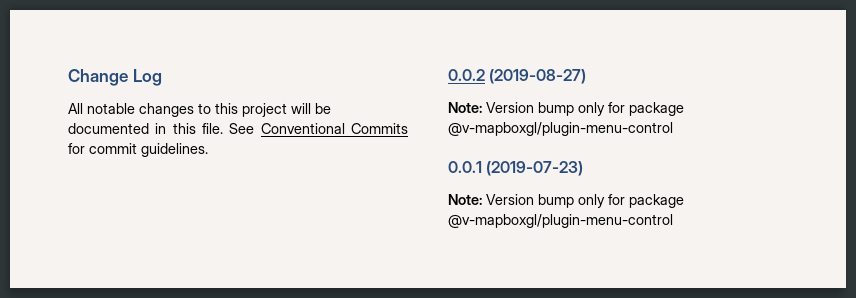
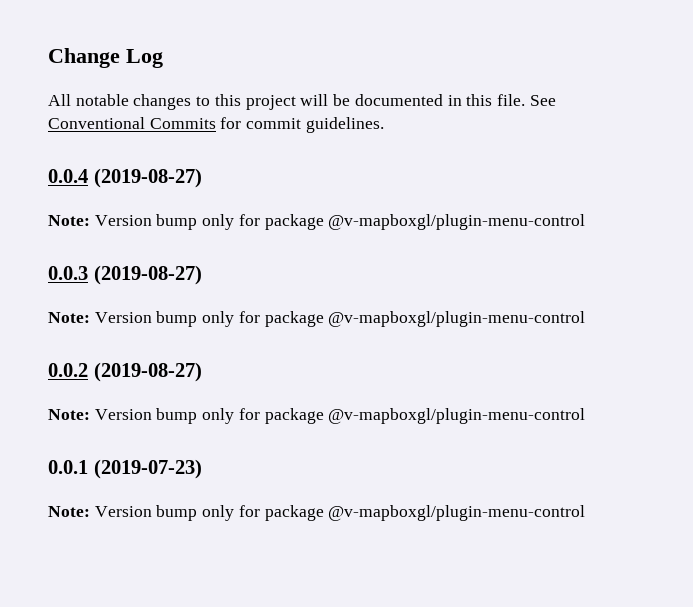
(208, 150) none -> [48,168,202,188] [48,214,586,230] [48,265,202,285] [48,311,586,327] // 0.0.4 (2019-08-27) // Note: Version bump only for package @v-mapboxgl/plugin-menu-control // 0.0.3 (2019-08-27) // Note: Version bump only for package @v-mapboxgl/plugin-menu-control

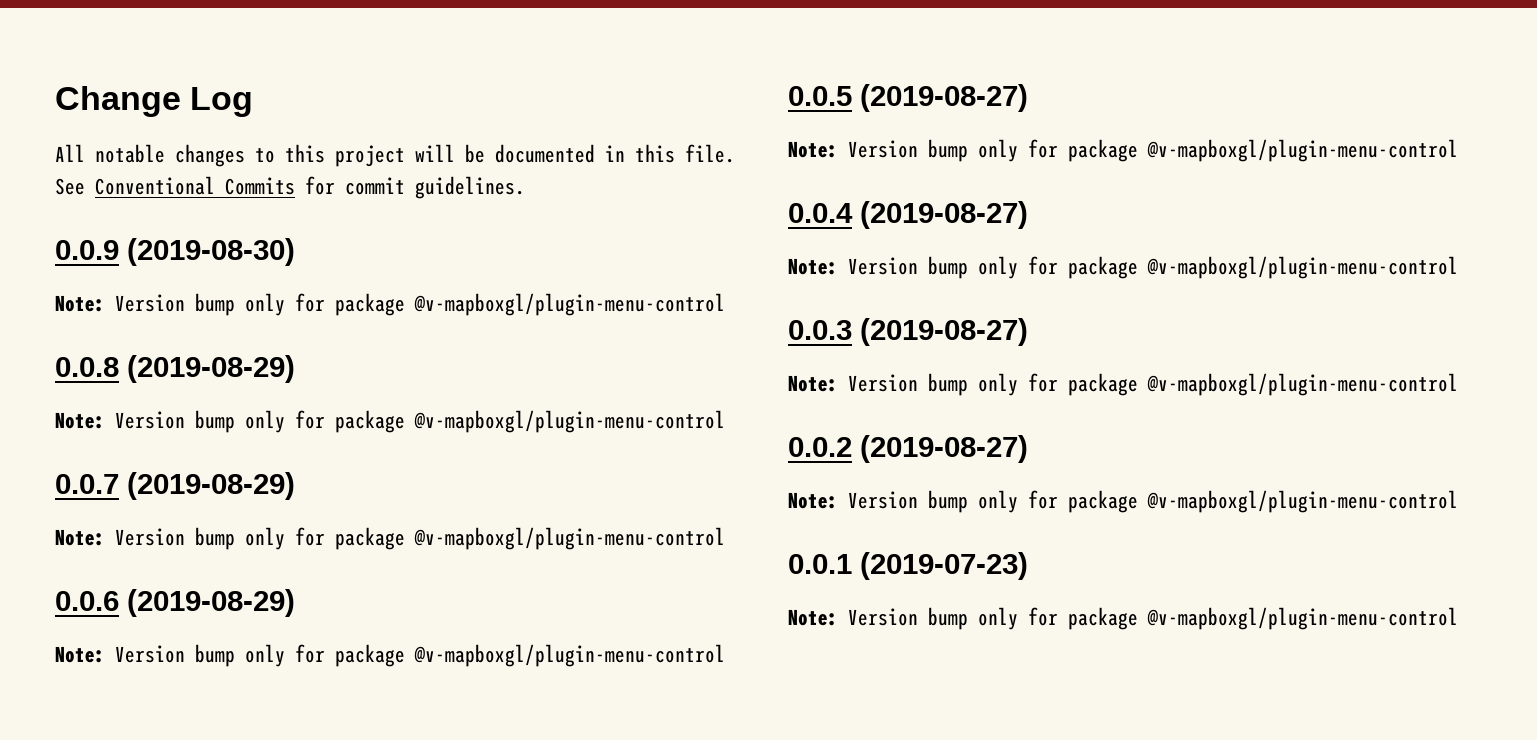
(384, 125) none -> [55,238,295,266] [55,293,725,316] [55,355,295,383] [55,410,725,433] [55,472,295,500] [55,527,725,550] [55,589,295,617] [55,644,725,667] [788,84,1028,112] [788,139,1458,162] // 0.0.9 (2019-08-30) // Note: Version bump only for package @v-mapboxgl/plugin-menu-control // 0.0.8 (2019-08-29) // Note: Version bump only for package @v-mapboxgl/plugin-menu-control // 0.0.7 (2019-08-29) // Note: Version bump only for package @v-mapboxgl/plugin-menu-control // 0.0.6 (2019-08-29) // Note: Version bump only for package @v-mapboxgl/plugin-menu-control // 0.0.5 (2019-08-27) // Note: Version bump only for package @v-mapboxgl/plugin-menu-control

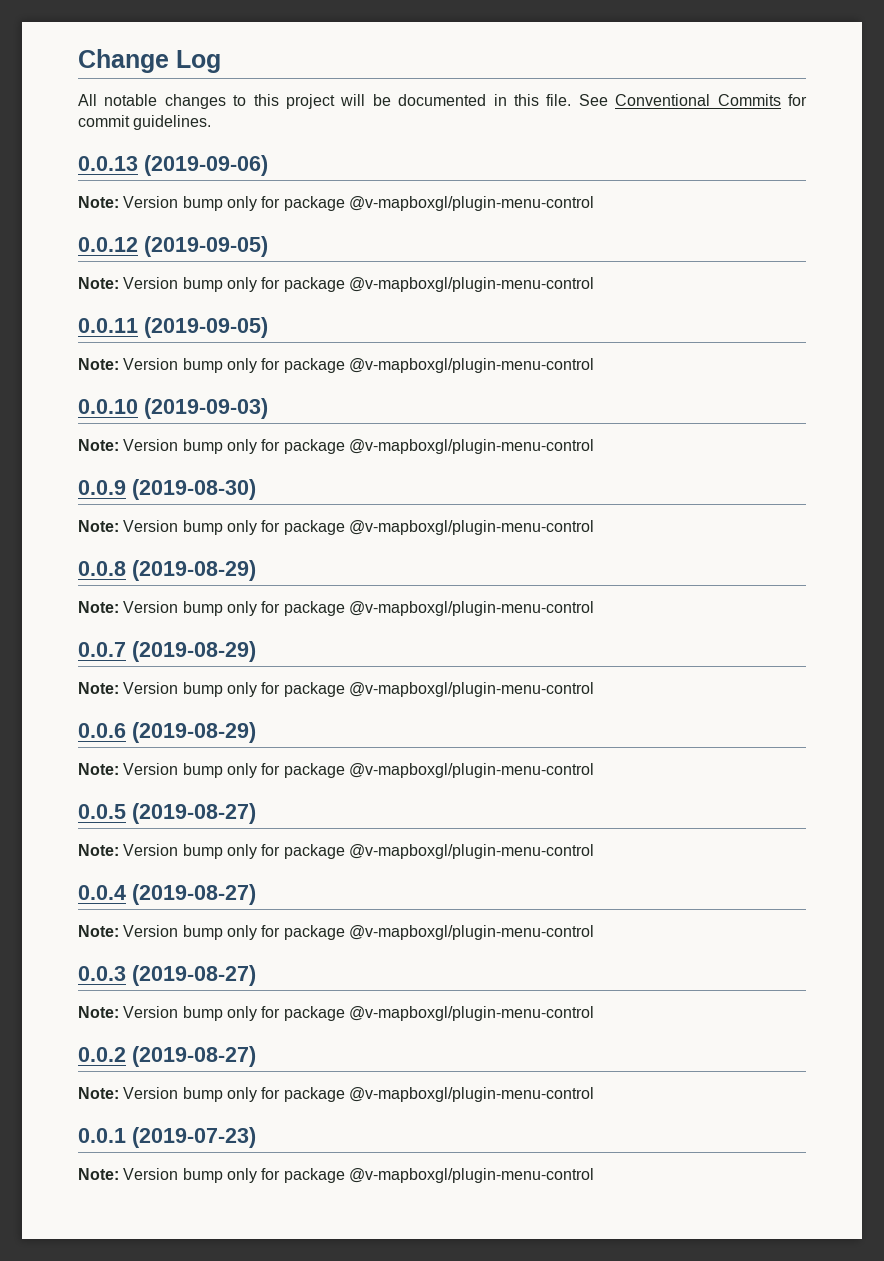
(525, 187) none -> [78,155,268,176] [78,196,594,211] [78,236,268,257] [78,277,594,292] [78,317,268,338] [78,358,594,373] [78,398,268,419] [78,439,594,454] // 0.0.13 (2019-09-06) // Note: Version bump only for package @v-mapboxgl/plugin-menu-control // 0.0.12 (2019-09-05) // Note: Version bump only for package @v-mapboxgl/plugin-menu-control // 0.0.11 (2019-09-05) // Note: Version bump only for package @v-mapboxgl/plugin-menu-control // 0.0.10 (2019-09-03) // Note: Version bump only for package @v-mapboxgl/plugin-menu-control

